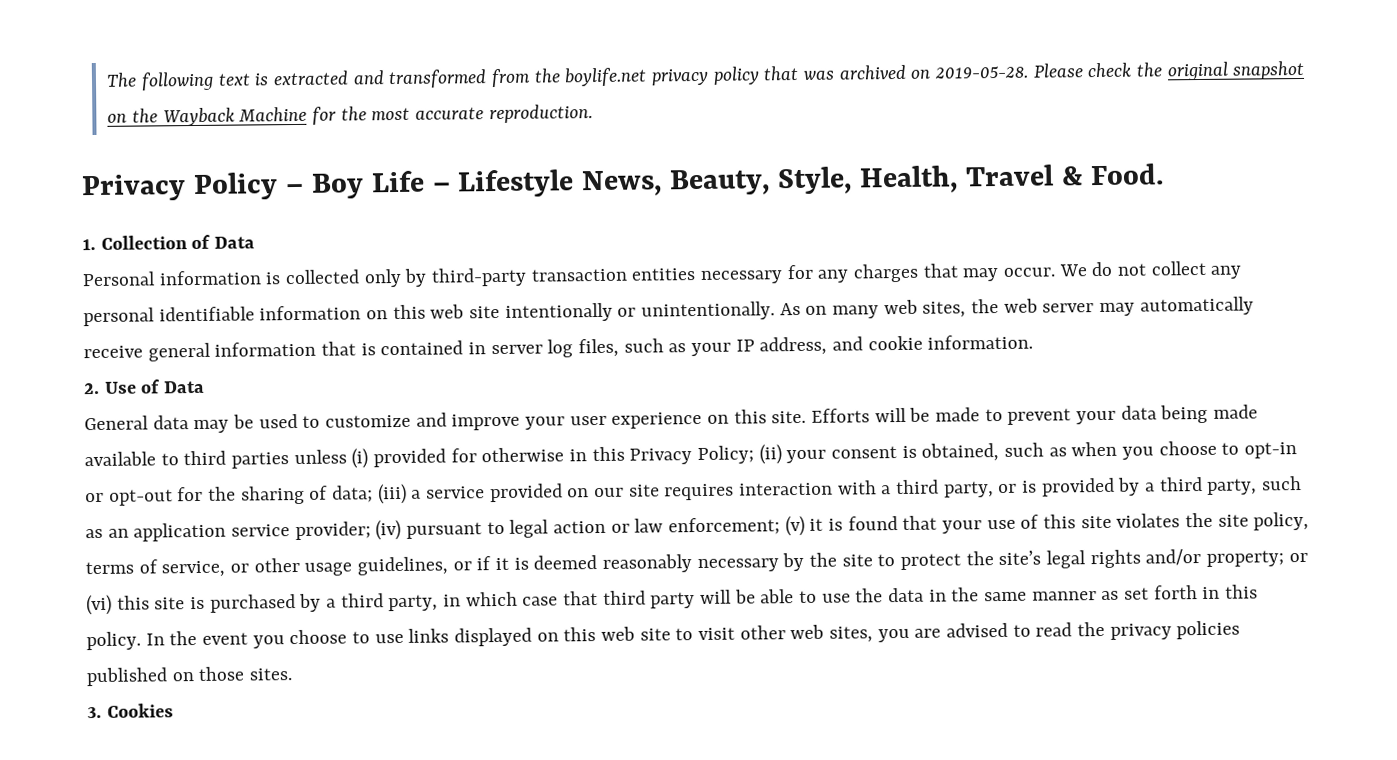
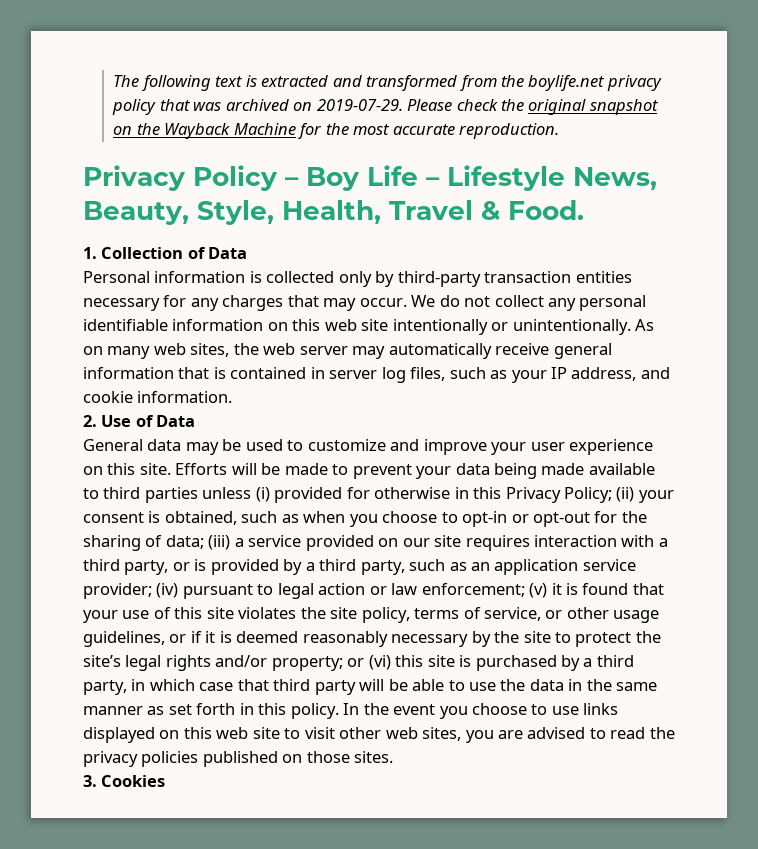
[933,65,1029,79] 2019-05-28. -> [316,99,403,111] 2019-07-29.

